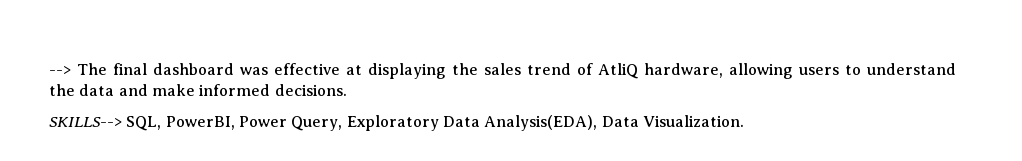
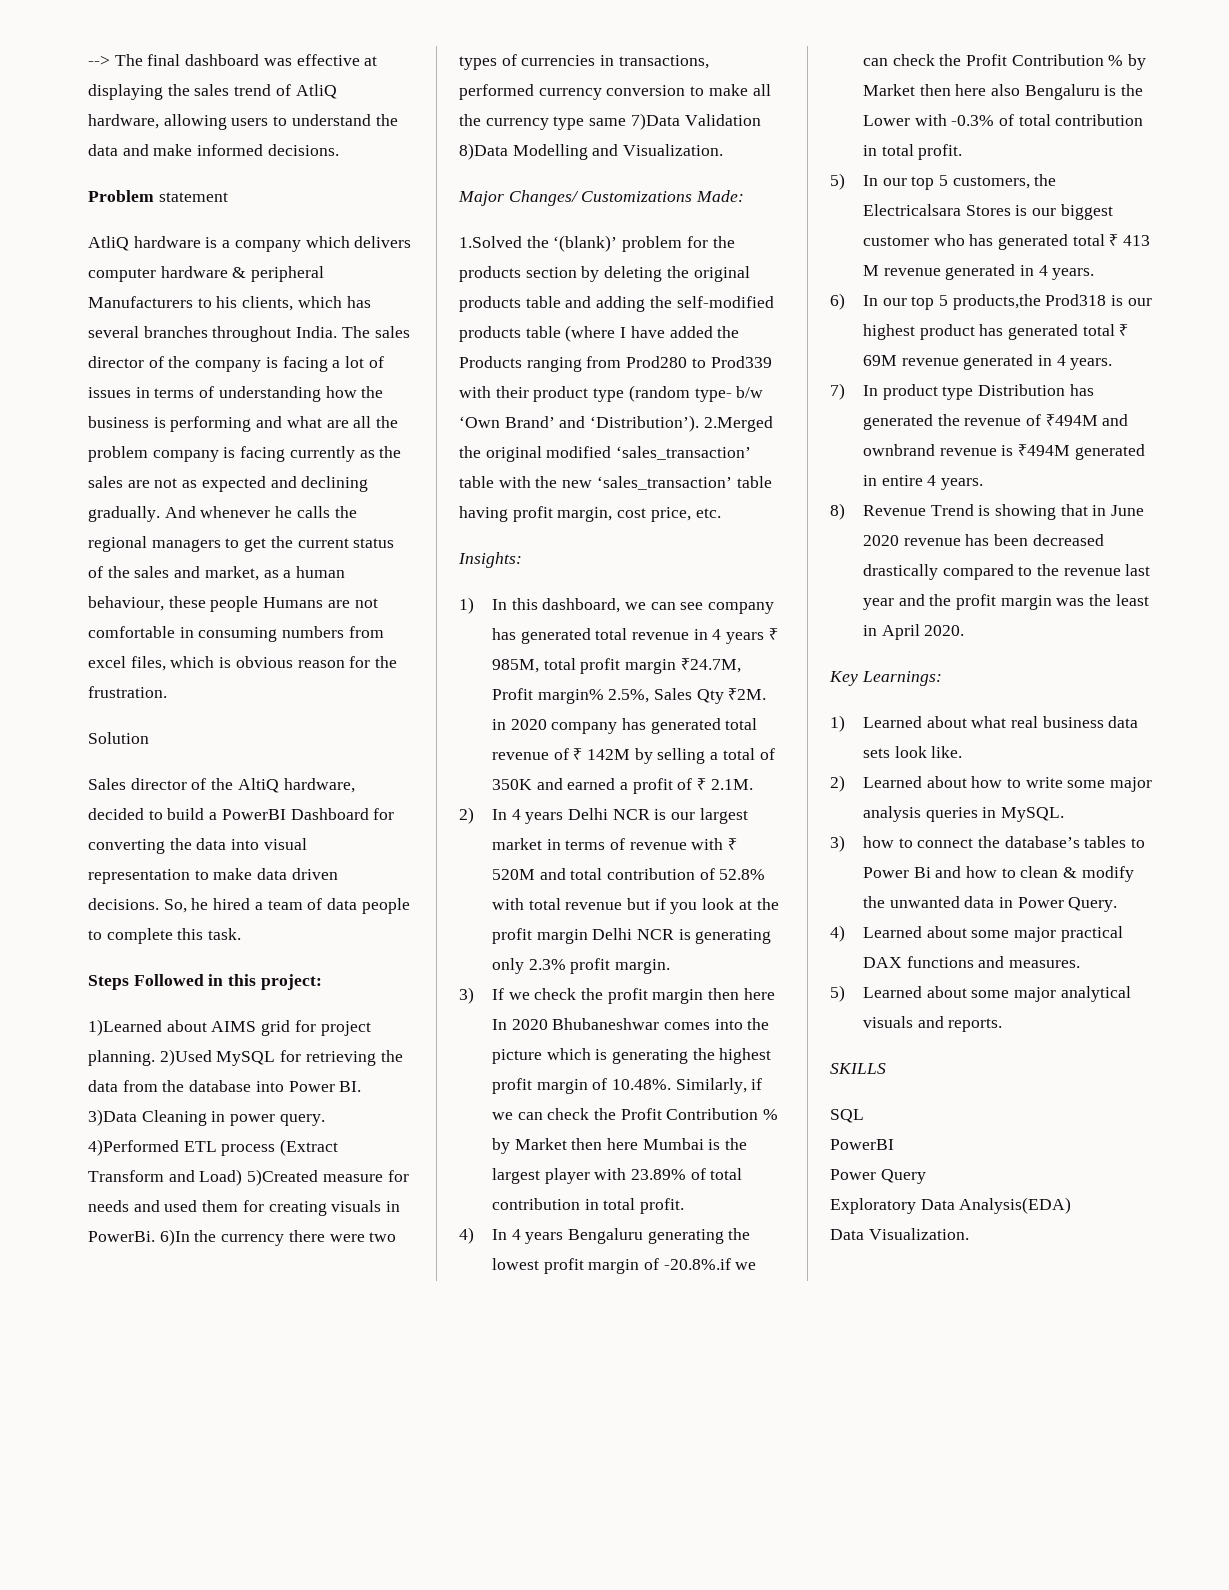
[49,116,343,131] SKILLS--> SQL, PowerBI, Power Query, -> [88,190,228,202] [88,236,412,252] [88,266,325,282] [88,296,371,311] [88,326,410,342] [88,356,384,372] [88,386,384,402] [88,416,399,432] [88,446,402,462] [88,476,369,492] [88,506,357,522] [88,536,395,552] [88,566,346,581] [88,596,378,612] [88,626,384,642] [88,656,398,671] [88,686,167,698] [88,732,149,744] [88,778,355,793] [88,808,395,820] [88,838,307,854] [88,868,338,884] [88,898,410,914] [88,928,242,944] [88,974,322,990] [88,1019,371,1036] [88,1049,403,1066] [88,1080,362,1092] [88,1109,325,1126] [88,1139,339,1156] [88,1169,409,1186] [88,1200,401,1216] [88,1229,397,1246] [459,54,709,70] [459,84,771,100] [459,113,761,130] [459,143,724,160] [458,190,745,206] [459,235,735,252] [459,266,750,282] [459,296,774,312] [459,325,740,342] [459,356,772,372] [459,385,764,402] [459,415,773,432] [459,446,752,462] [459,476,772,490] [459,506,721,522] [458,552,522,568] [459,597,775,614] [491,628,778,644] [491,658,741,674] [491,688,767,704] [491,718,758,734] [491,748,775,764] [491,778,753,794] [459,807,748,824] [491,838,738,850] [491,868,766,880] [491,898,779,914] [491,928,772,944] [491,958,671,974] [459,987,775,1004] [491,1018,770,1030] [491,1048,772,1064] [491,1078,763,1094] [491,1108,779,1120] [491,1138,748,1154] [491,1168,743,1184] [491,1198,685,1214] [459,1227,751,1244] [491,1258,757,1274] [862,54,1147,70] [862,84,1144,100] [862,114,1144,126] [862,144,963,160] [830,173,1057,190] [862,204,1113,220] [862,234,1151,250] [862,264,1095,280] [830,293,1152,310] [862,324,1129,340] [862,354,1113,370] [830,383,1094,400] [862,414,1129,430] [862,444,1145,460] [862,475,984,490] [830,503,1145,520] [862,534,1104,546] [862,564,1151,580] [862,594,1149,610] [862,624,965,640] [829,671,942,686] [830,715,1139,732] [862,746,963,758] [830,775,1153,792] [862,806,1065,822] [830,835,1146,852] [862,866,1134,882] [862,896,1118,912] [830,925,1123,942] [862,956,1081,968] [830,985,1131,1002] [862,1016,1003,1032] [830,1063,886,1074] [830,1109,864,1123] [830,1139,894,1150] [830,1169,926,1184] Problem statement // AtliQ hardware is a company which delivers computer hardware & peripheral Manufacturers to his clients, which has several branches throughout India. The sales director of the company is facing a lot of issues in terms of understanding how the business is performing and what are all the problem company is facing currently as the sales are not as expected and declining gradually. And whenever he calls the regional managers to get the current status of the sales and market, as a human behaviour, these people Humans are not comfortable in consuming numbers from excel files, which is obvious reason for the frustration. // Solution // Sales director of the AltiQ hardware, decided to build a PowerBI Dashboard for converting the data into visual representation to make data driven decisions. So, he hired a team of data people to complete this task. // Steps Followed in this project: // 1)Learned about AIMS grid for project planning. 2)Used MySQL for retrieving the data from the database into Power BI. 3)Data Cleaning in power query. 4)Performed ETL process (Extract Transform and Load) 5)Created measure for needs and used them for creating visuals in PowerBi. 6)In the currency there were two types of currencies in transactions, performed currency conversion to make all the currency type same 7)Data Validation 8)Data Modelling and Visualization. // Major Changes/ Customizations Made: // 1.Solved the ‘(blank)’ problem for the products section by deleting the original products table and adding the self-modified products table (where I have added the Products ranging from Prod280 to Prod339 with their product type (random type- b/w ‘Own Brand’ and ‘Distribution’). 2.Merged the original modified ‘sales_transaction’ table with the new ‘sales_transaction’ table having profit margin, cost price, etc. // Insights: // 1) In this dashboard, we can see company has generated total revenue in 4 years ₹ 985M, total profit margin ₹24.7M, Profit margin% 2.5%, Sales Qty ₹2M. in 2020 company has generated total revenue of ₹ 142M by selling a total of 350K and earned a profit of ₹ 2.1M. // 2) In 4 years Delhi NCR is our largest market in terms of revenue with ₹ 520M and total contribution of 52.8% with total revenue but if you look at the profit margin Delhi NCR is generating only 2.3% profit margin. // 3) If we check the profit margin then here In 2020 Bhubaneshwar comes into the picture which is generating the highest profit margin of 10.48%. Similarly, if we can check the Profit Contribution % by Market then here Mumbai is the largest player with 23.89% of total contribution in total profit. // 4) In 4 years Bengaluru generating the lowest profit margin of -20.8%.if we can check the Profit Contribution % by Market then here also Bengaluru is the Lower with -0.3% of total contribution in total profit. // 5) In our top 5 customers, the Electricalsara Stores is our biggest customer who has generated total ₹ 413 M revenue generated in 4 years. // 6) In our top 5 products,the Prod318 is our highest product has generated total ₹ 69M revenue generated in 4 years. // 7) In product type Distribution has generated the revenue of ₹494M and ownbrand revenue is ₹494M generated in entire 4 years. // 8) Revenue Trend is showing that in June 2020 revenue has been decreased drastically compared to the revenue last year and the profit margin was the least in April 2020. // Key Learnings: // 1) Learned about what real business data sets look like. // 2) Learned about how to write some major analysis queries in MySQL. // 3) how to connect the database’s tables to Power Bi and how to clean & modify the unwanted data in Power Query. // 4) Learned about some major practical DAX functions and measures. // 5) Learned about some major analytical visuals and reports. // SKILLS // SQL // PowerBI // Power Query //
[484,115,598,131] Analysis(EDA), -> [959,1197,1072,1214] Analysis(EDA) //

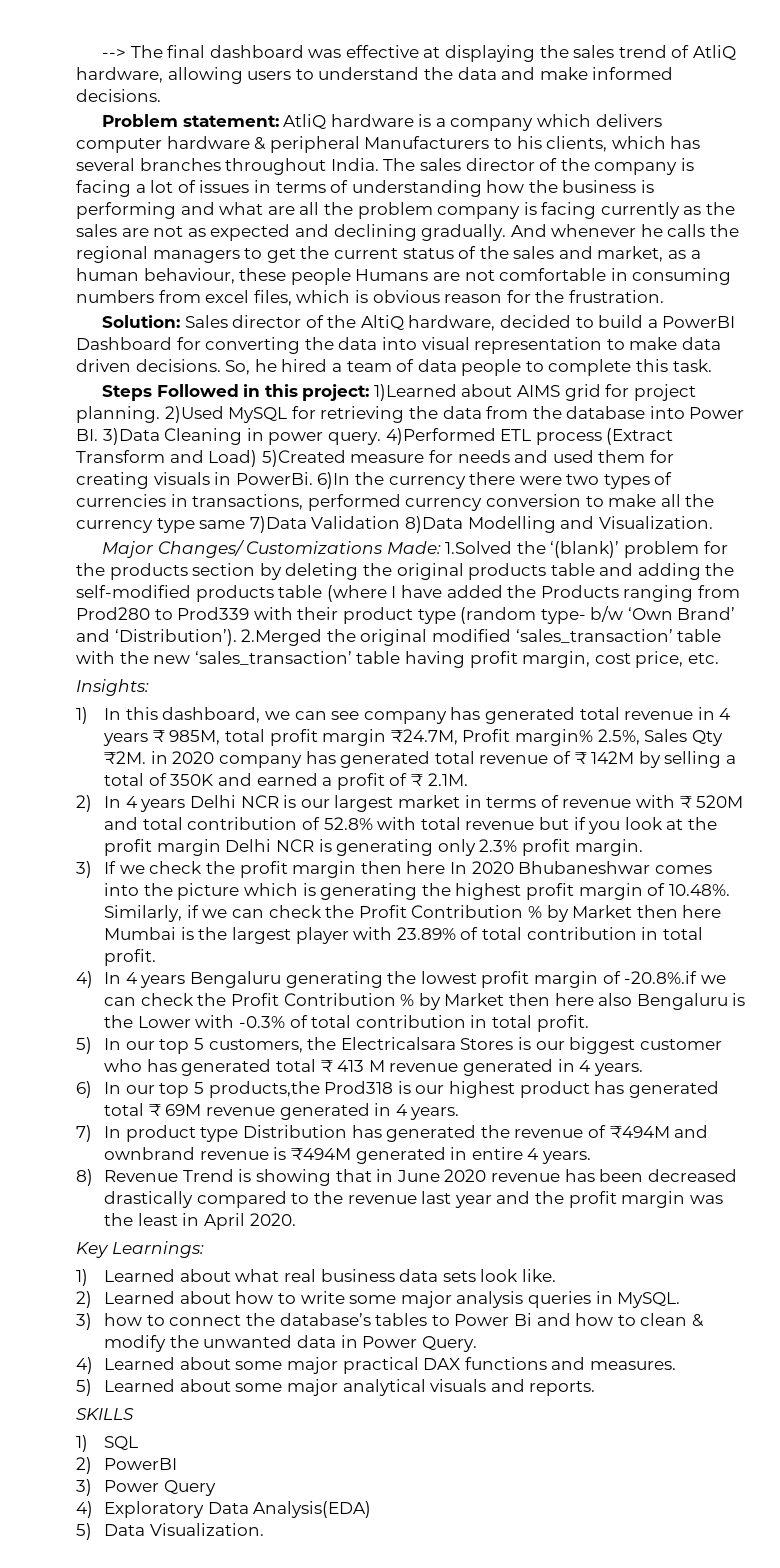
[158,192,228,202] statement // -> [182,115,279,127] statement:
[88,732,149,744] Solution // -> [101,315,180,328] Solution:
(322, 982) // -> (370, 392) none
(745, 196) // -> (441, 547) none
(886, 1068) none -> [76,1435,88,1452] 1)
(864, 1116) none -> [76,1457,92,1474] 2)
(894, 1144) none -> [76,1479,92,1496] 3)
(926, 1176) none -> [76,1501,93,1518] 4)
(1072, 1205) none -> [76,1523,92,1540] 5)

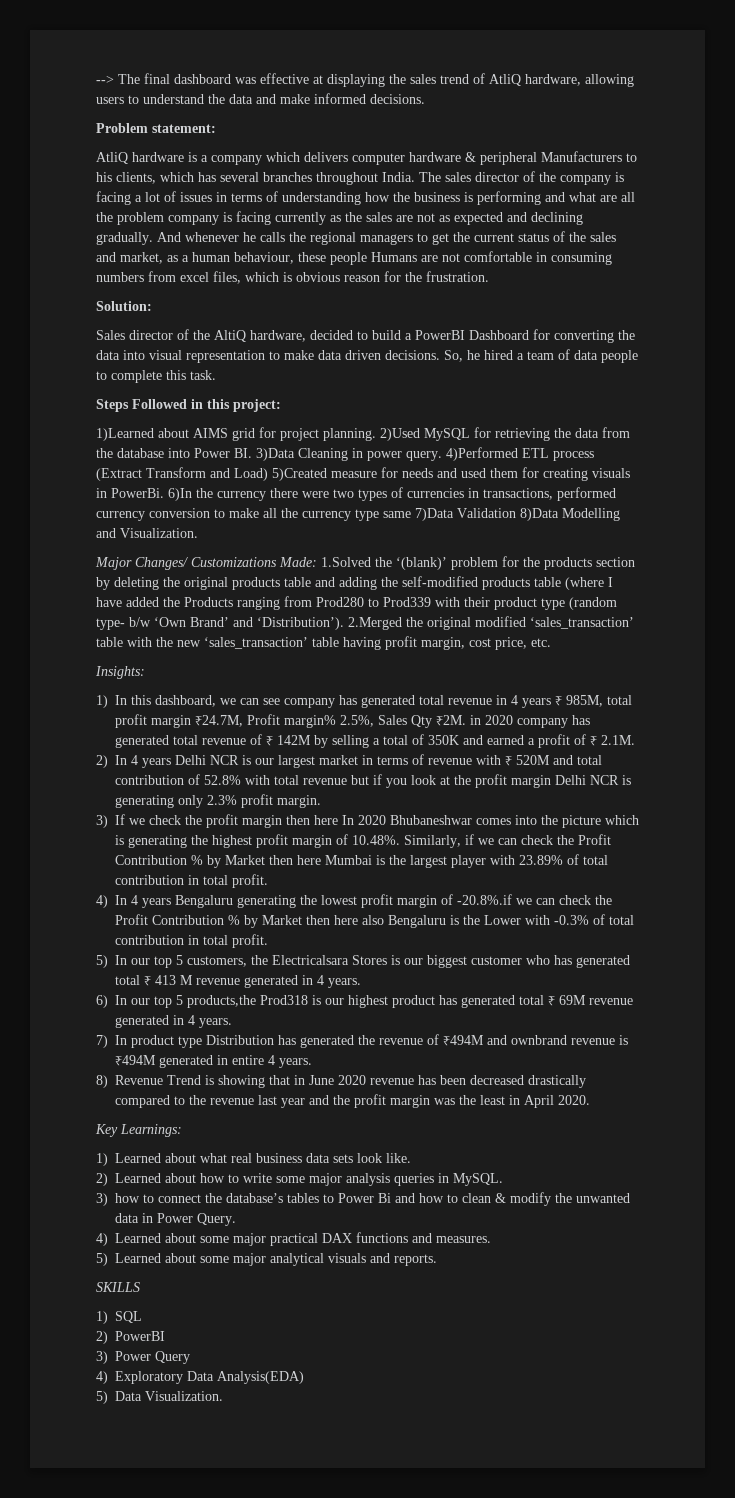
(279, 121) none -> (216, 128) //
(180, 321) none -> (152, 306) //
(370, 392) none -> (281, 405) //

